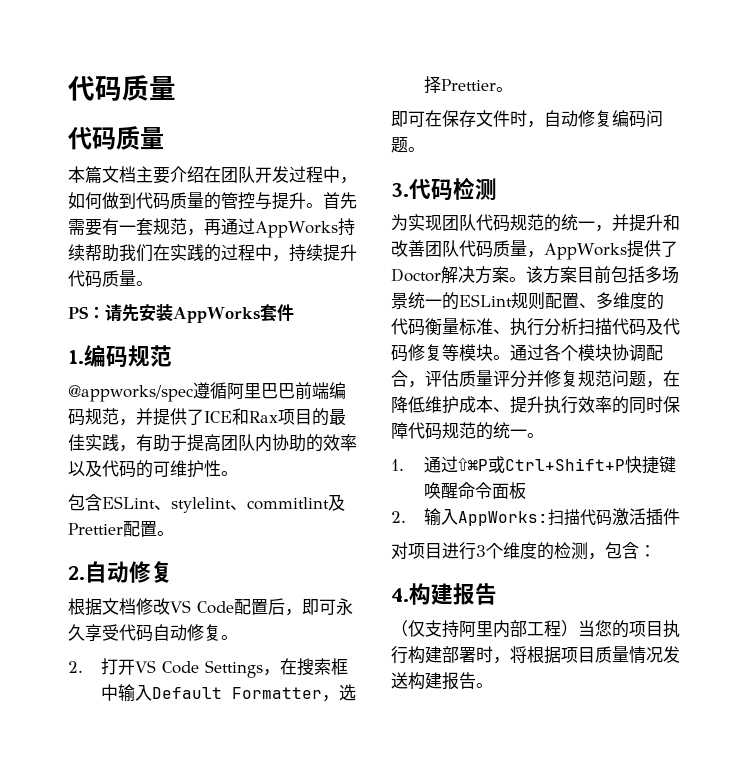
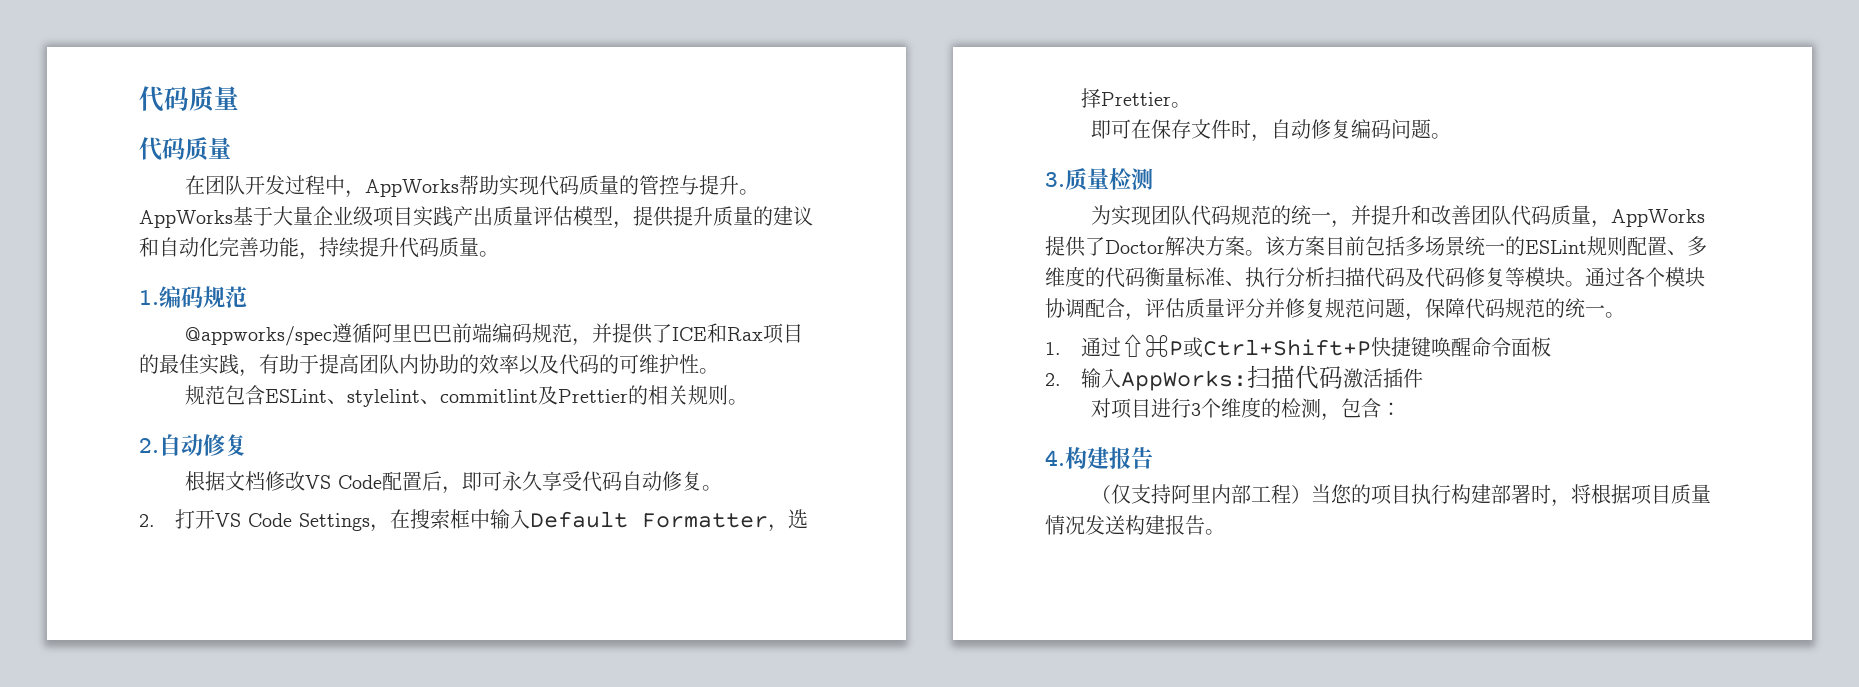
[68,166,204,184] 本篇文档主要介绍 -> (231, 148) none
[68,192,136,209] 如何做到 -> [365,175,540,197] AppWorks帮助实现
[323,192,357,209] [68,218,355,238] [68,244,272,262] 首先需要有一套规范，再通过AppWorks持续帮助我们在实践的过程中 -> [139,206,813,229] [139,237,299,257] AppWorks基于大量企业级项目实践产出质量评估模型，提供提升质量的建议和自动化完善功能
[68,304,294,323] // PS：请先安装AppWorks套件 -> (499, 254) none
(238, 473) none -> [185,385,226,405] 规范
[123,521,157,537] 配置 -> [628,385,729,405] 的相关规则
[409,179,453,201] 代码 -> [1065,168,1109,190] 质量
[663,370,680,387] [391,396,663,414] 在降低维护成本、提升执行效率的同时 -> (1425, 317) none

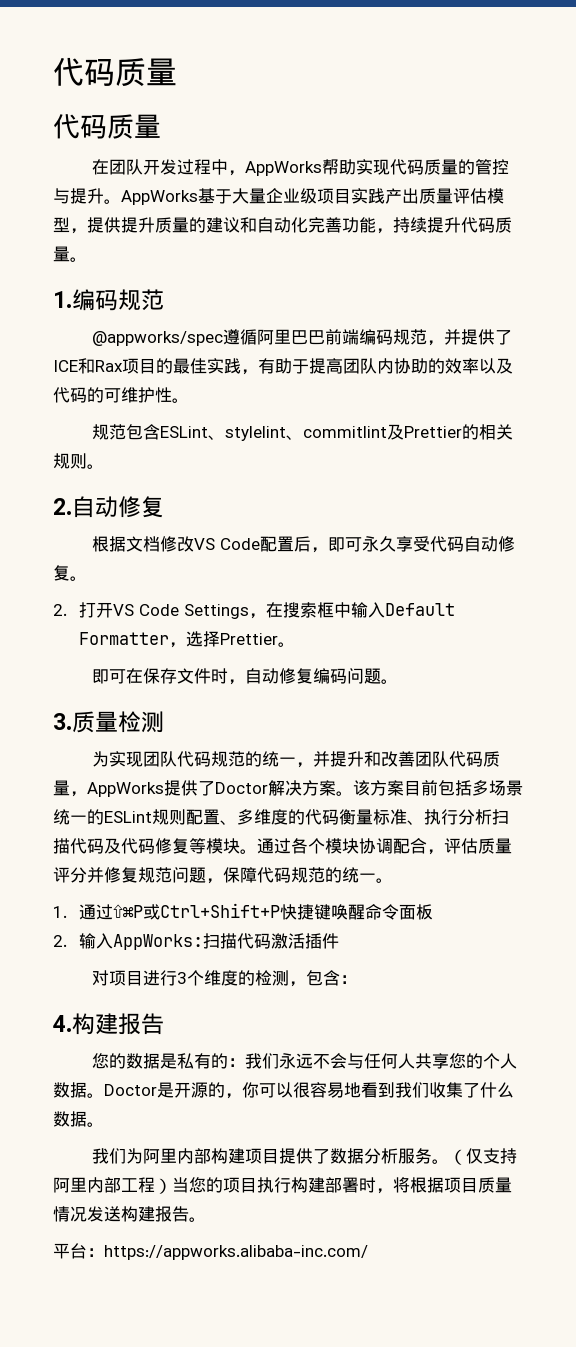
(1153, 458) none -> [92,1053,518,1069] [53,1082,514,1099] [53,1111,104,1127] [92,1148,450,1164] 您的数据是私有的：我们永远不会与任何人共享您的个人数据。Doctor是开源的，你可以很容易地看到我们收集了什么数据。 // 我们为阿里内部构建项目提供了数据分析服务。
(1225, 532) none -> [53,1243,368,1260] // 平台：https://appworks.alibaba-inc.com/

